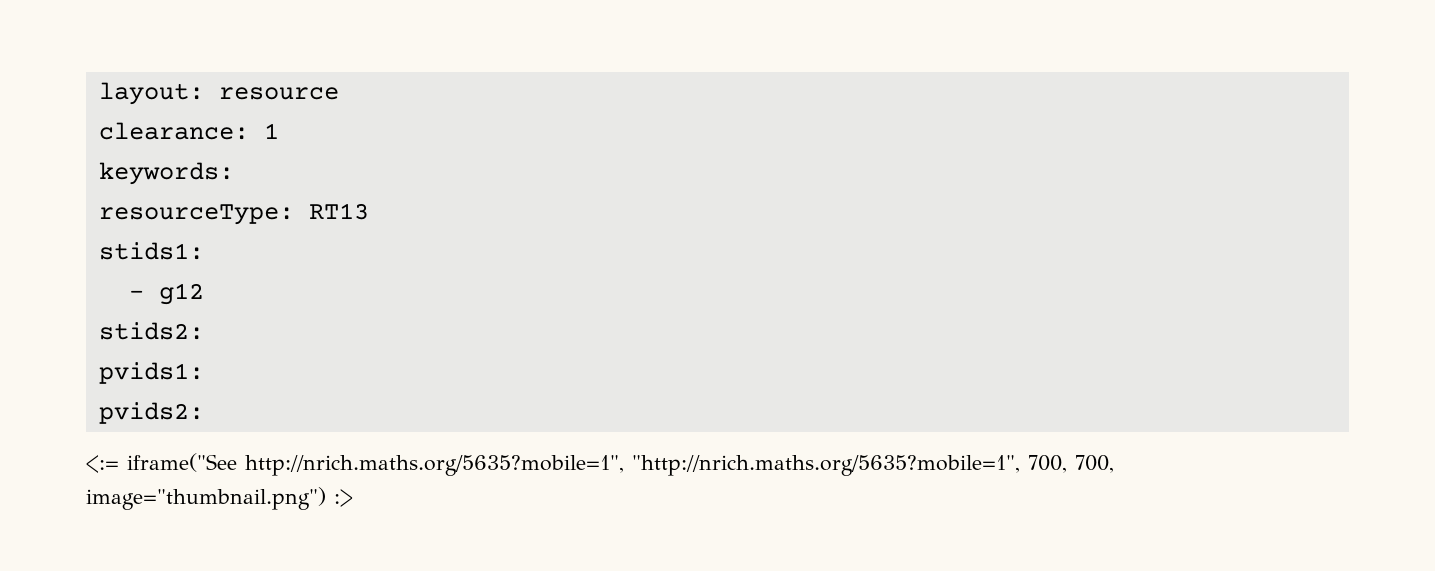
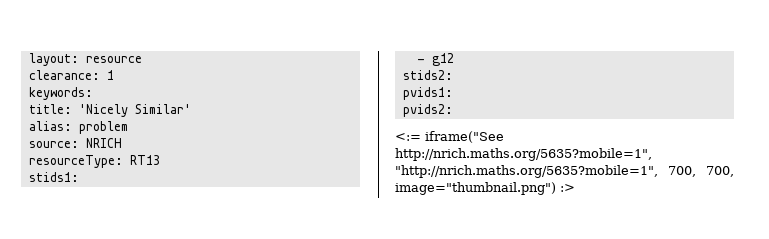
(234, 173) none -> [28,104,191,117] [28,121,128,134] [28,138,122,148] // title: 'Nicely Similar' // alias: problem // source: NRICH

